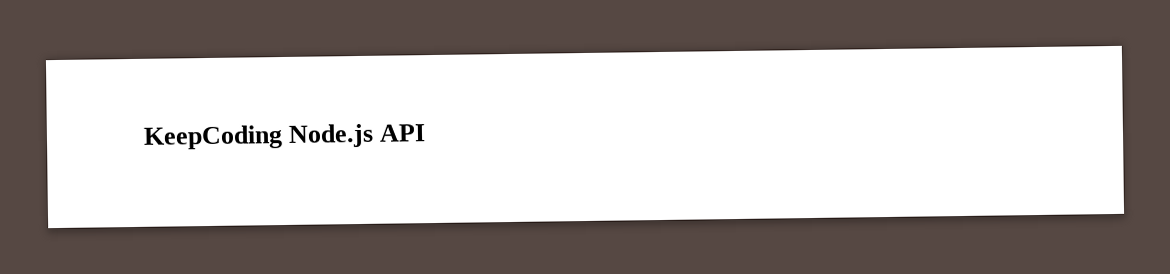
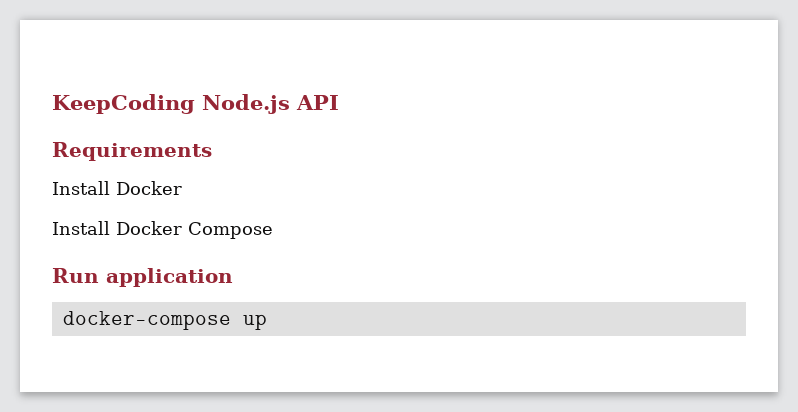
(427, 133) none -> [52,142,212,161] [52,181,182,195] [52,221,273,239] [52,268,233,287] [62,311,267,330] // Requirements // Install Docker // Install Docker Compose // Run application // docker-compose up

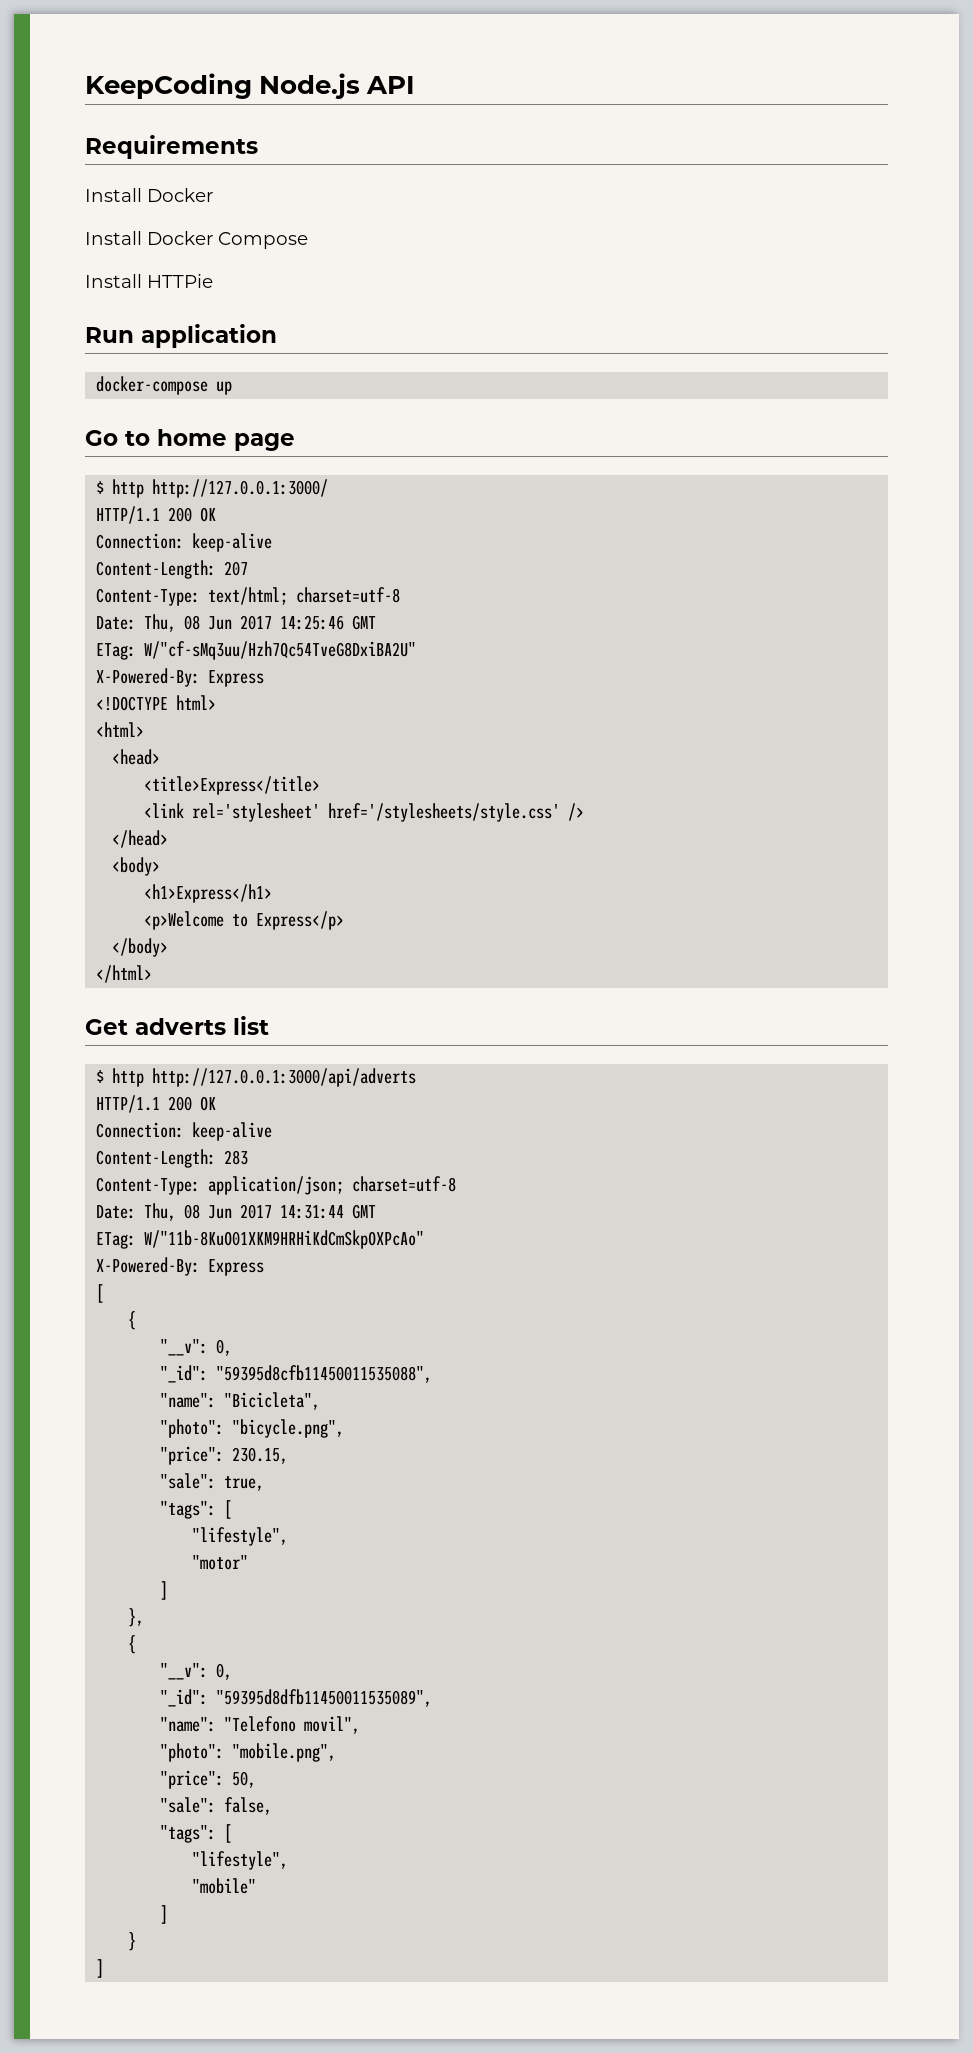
(273, 230) none -> [85,274,213,288] // Install HTTPie
(267, 322) none -> [85,429,295,451] [96,479,329,498] [96,506,217,524] [96,533,273,552] [96,560,249,579] [96,587,401,606] [96,614,377,632] [96,641,417,660] [96,668,265,687] [96,695,217,711] [96,722,145,737] [112,749,161,765] [144,776,321,795] [144,803,585,822] [112,830,169,848] [112,857,161,876] [144,884,273,903] [144,911,345,930] [112,938,169,957] [96,965,153,983] [85,1016,269,1035] [96,1068,417,1087] [96,1095,217,1113] [96,1122,273,1141] [96,1149,249,1168] [96,1176,457,1195] [96,1203,377,1221] [96,1230,425,1249] [96,1257,265,1276] [96,1284,105,1303] [128,1311,137,1330] [160,1339,233,1356] [160,1365,433,1383] [160,1392,321,1410] [160,1419,345,1438] [160,1446,289,1465] [160,1473,265,1491] [160,1500,233,1519] [192,1527,289,1546] [192,1555,249,1570] [160,1581,169,1600] [128,1608,145,1627] [128,1635,137,1654] [160,1663,233,1680] [160,1689,433,1707] [160,1716,361,1734] [160,1743,337,1762] [160,1770,257,1789] [160,1797,273,1815] [160,1824,233,1843] [192,1851,289,1870] [192,1878,257,1894] [160,1905,169,1924] [128,1932,137,1951] [96,1959,105,1978] // Go to home page // $ http http://127.0.0.1:3000/ // HTTP/1.1 200 OK // Connection: keep-alive // Content-Length: 207 // Content-Type: text/html; charset=utf-8 // Date: Thu, 08 Jun 2017 14:25:46 GMT // ETag: W/"cf-sMq3uu/Hzh7Qc54TveG8DxiBA2U" // X-Powered-By: Express // <!DOCTYPE html> // <html> // <head> // <title>Express</title> // <link rel='stylesheet' href='/stylesheets/style.css' /> // </head> // <body> // <h1>Express</h1> // <p>Welcome to Express</p> // </body> // </html> // Get adverts list // $ http http://127.0.0.1:3000/api/adverts // HTTP/1.1 200 OK // Connection: keep-alive // Content-Length: 283 // Content-Type: application/json; charset=utf-8 // Date: Thu, 08 Jun 2017 14:31:44 GMT // ETag: W/"11b-8KuO01XKM9HRHiKdCmSkpOXPcAo" // X-Powered-By: Express // [ // { // "__v": 0, // "_id": "59395d8cfb11450011535088", // "name": "Bicicleta", // "photo": "bicycle.png", // "price": 230.15, // "sale": true, // "tags": [ // "lifestyle", // "motor" // ] // }, // { // "__v": 0, // "_id": "59395d8dfb11450011535089", // "name": "Telefono movil", // "photo": "mobile.png", // "price": 50, // "sale": false, // "tags": [ // "lifestyle", // "mobile" // ] // } // ]

